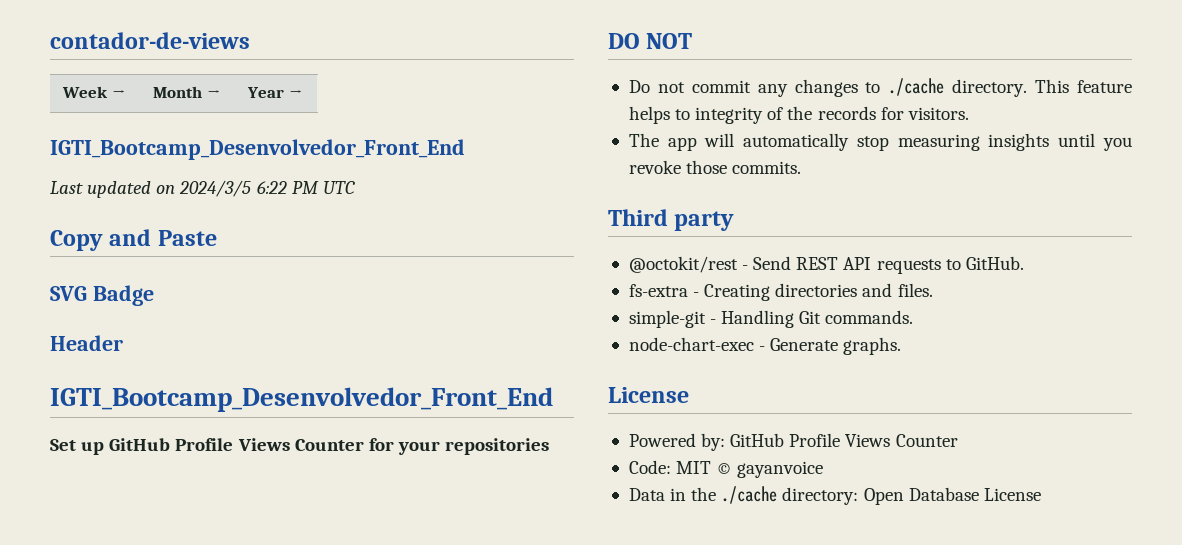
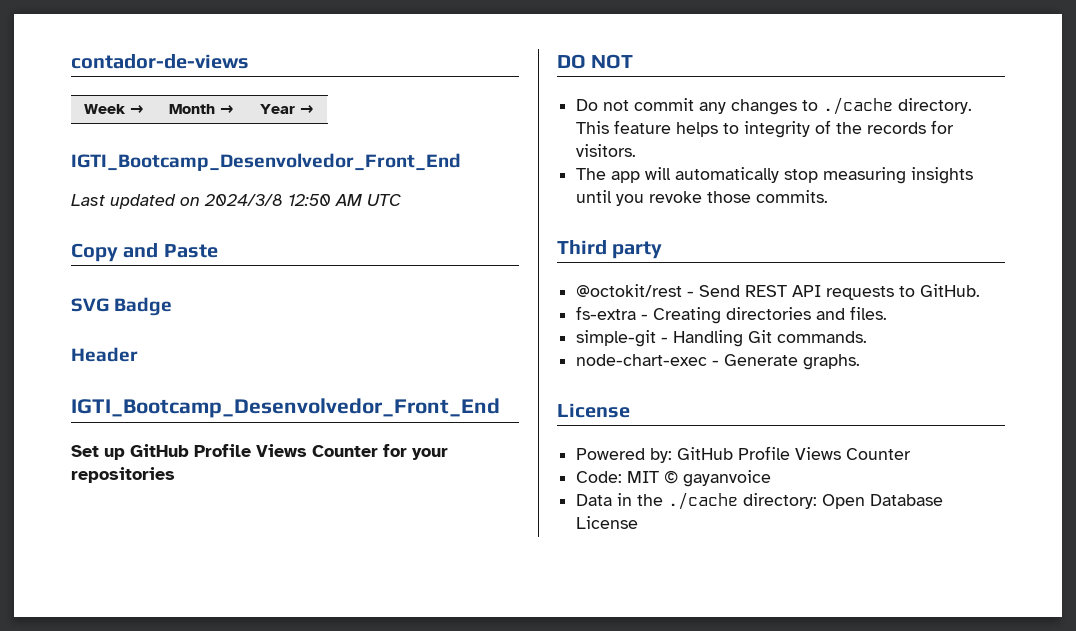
[179,180,319,197] 2024/3/5 6:22 PM -> [204,194,362,206] 2024/3/8 12:50 AM

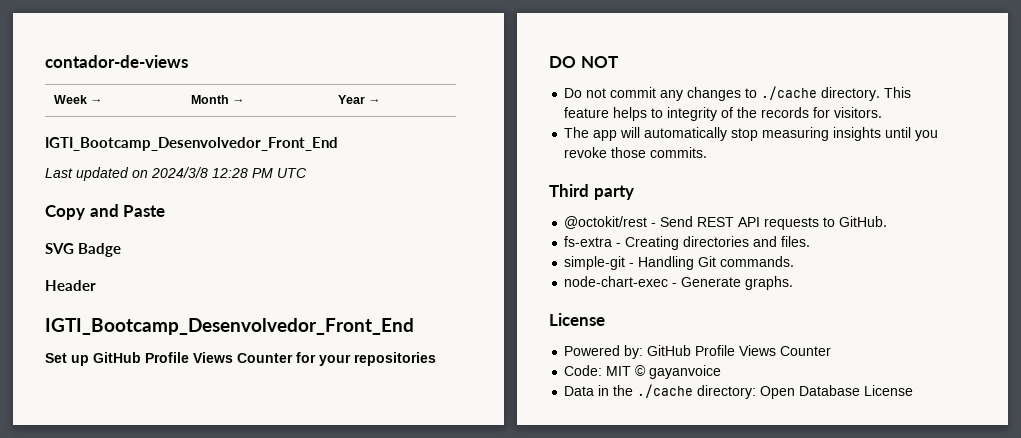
[288,194,362,206] 12:50 AM -> [212,168,273,178] 12:28 PM

